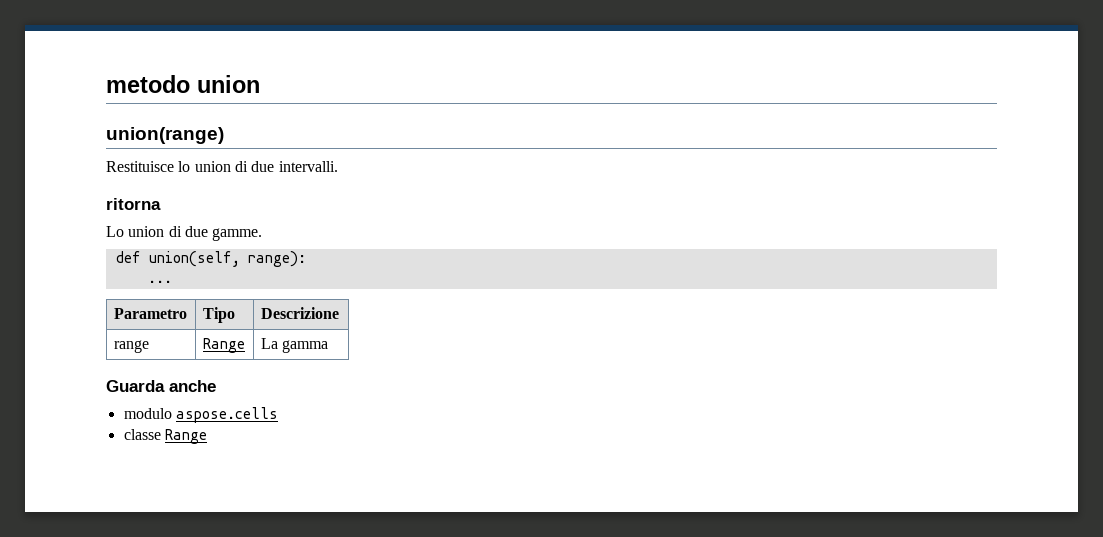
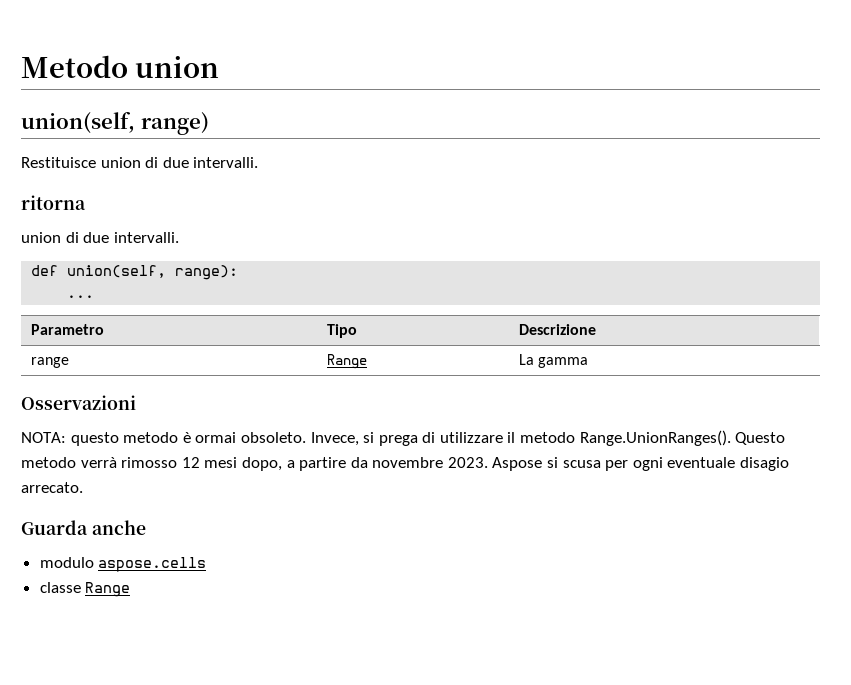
[106,75,190,93] metodo -> [21,55,128,78] Metodo
[106,127,224,144] union(range) -> [21,112,209,135] union(self, range)
[178,161,191,172] lo -> (96, 162) none
[106,226,263,241] Lo union di due gamme. -> [21,232,179,243] union di due intervalli.
(329, 346) none -> [21,395,136,410] [21,430,786,446] [21,457,790,471] [21,482,83,493] // Osservazioni // NOTA: questo metodo è ormai obsoleto. Invece, si prega di utilizzare il metodo Range.UnionRanges(). Questo metodo verrà rimosso 12 mesi dopo, a partire da novembre 2023. Aspose si scusa per ogni eventuale disagio arrecato.

